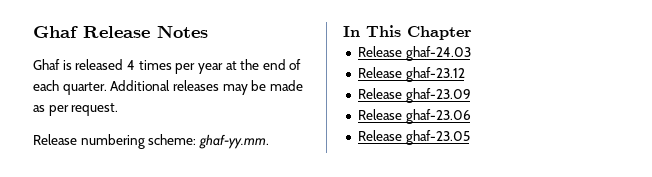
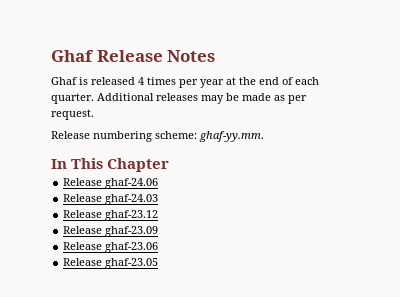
(472, 33) none -> [63,178,159,189] // Release ghaf-24.06

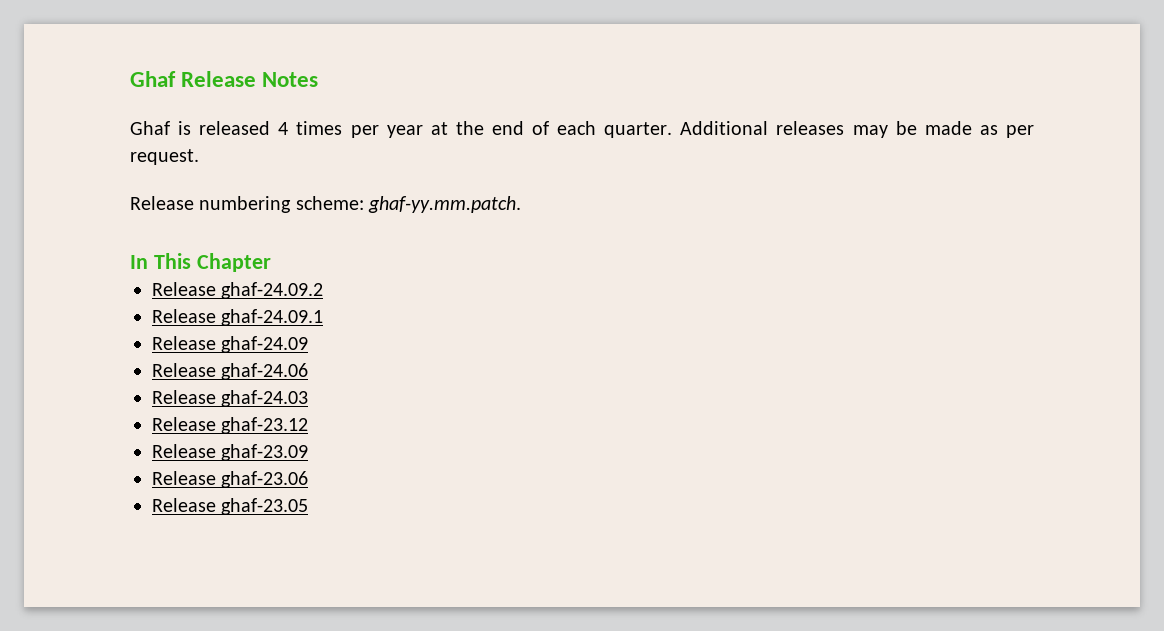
[199,131,264,142] ghaf-yy.mm. -> [368,196,522,213] ghaf-yy.mm.patch.
(170, 165) none -> [152,282,324,299] [152,309,324,326] [152,336,309,353] // Release ghaf-24.09.2 // Release ghaf-24.09.1 // Release ghaf-24.09

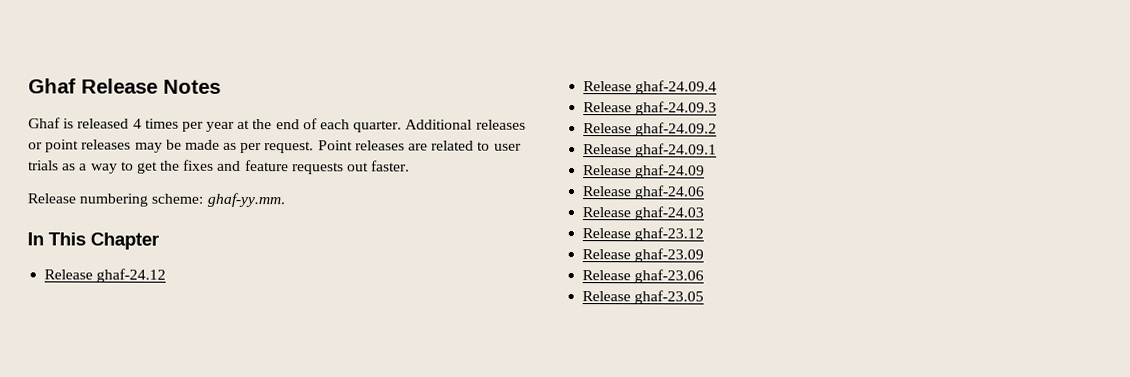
(845, 128) none -> [28,139,132,153] or point releases
(199, 157) none -> [317,140,522,151] [28,159,411,175] Point releases are related to user trials as a way to get the fixes and feature requests out faster.
[368,196,522,213] ghaf-yy.mm.patch. -> [206,192,285,208] ghaf-yy.mm.
(271, 262) none -> [44,268,167,283] [583,80,718,95] [583,101,718,116] // Release ghaf-24.12 // Release ghaf-24.09.4 // Release ghaf-24.09.3

